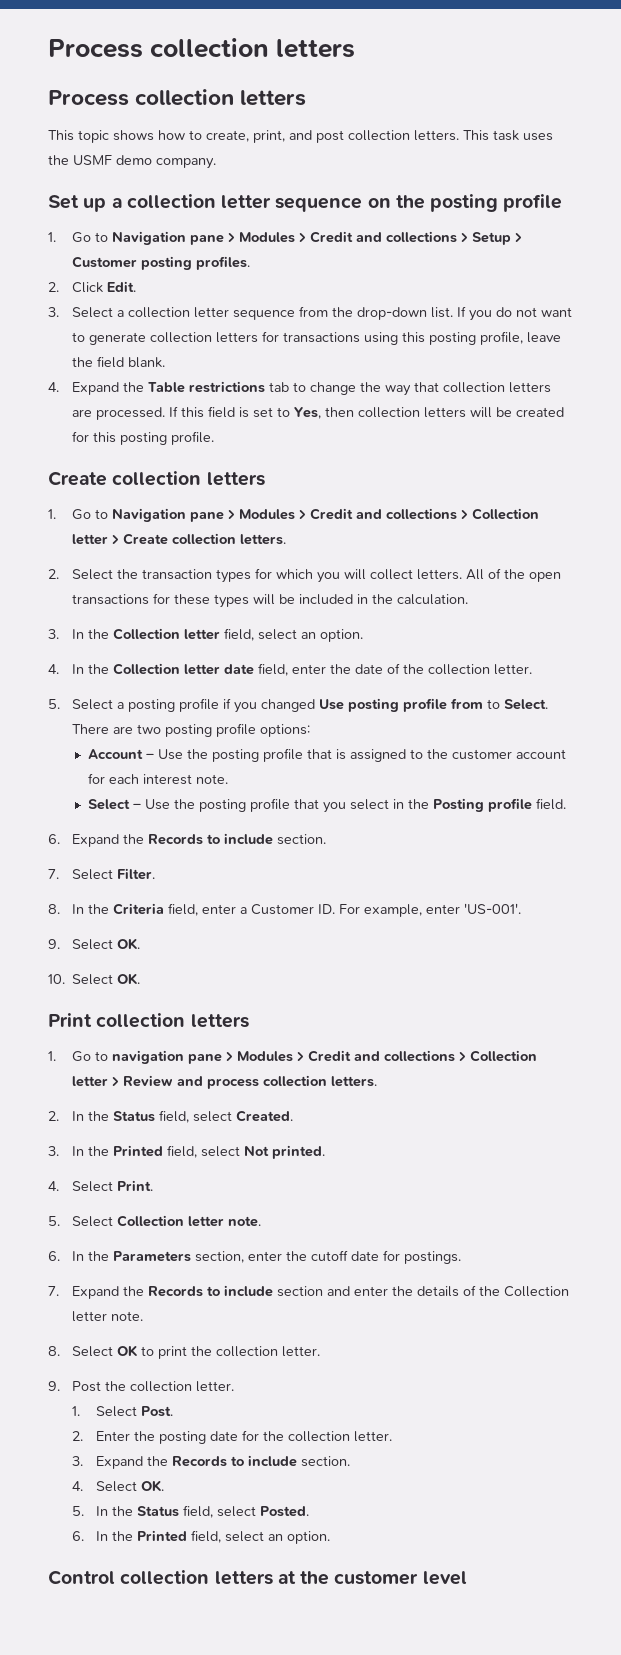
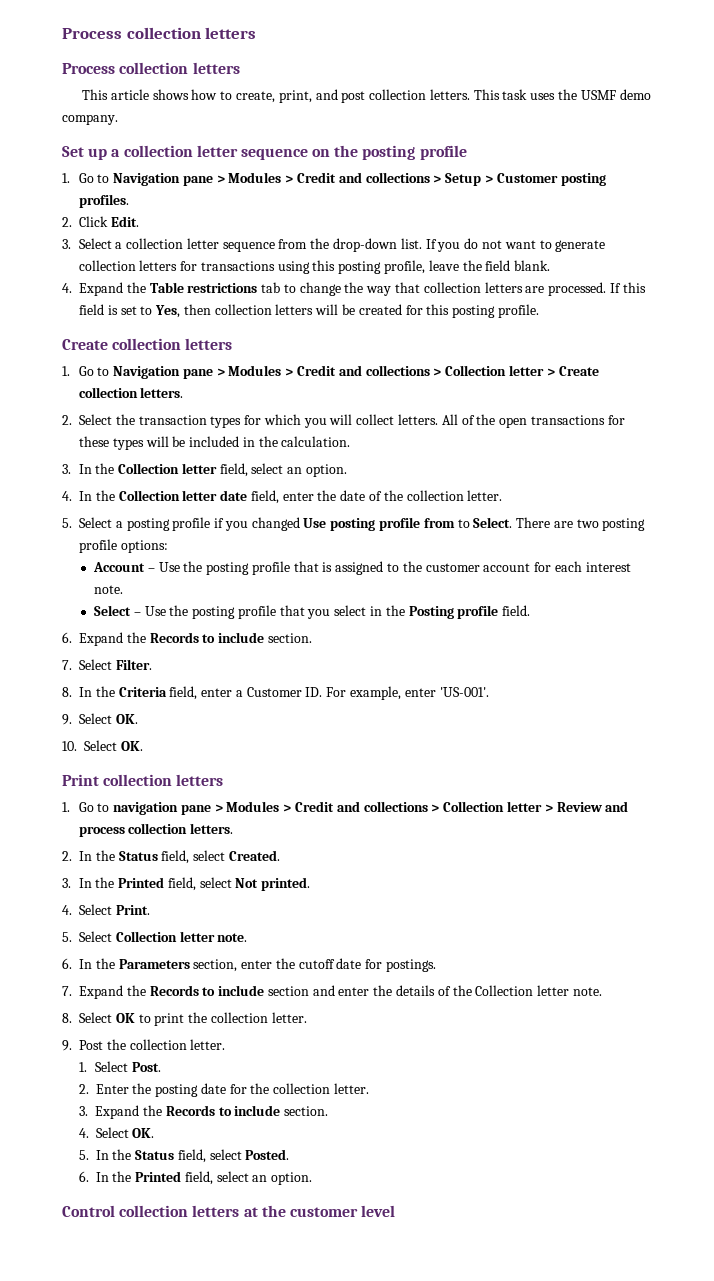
[78,130,109,143] topic -> [110,89,149,100] article

